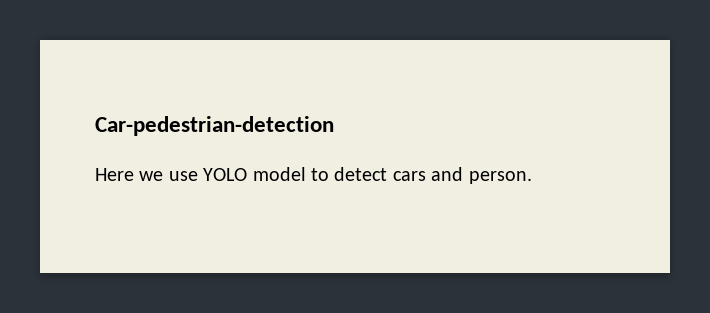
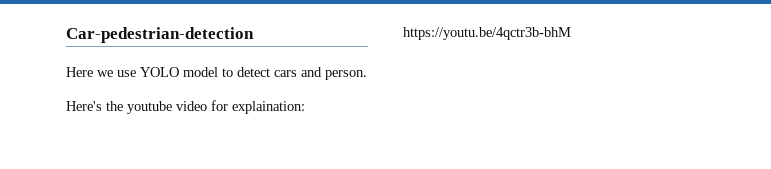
(532, 177) none -> [66,100,305,114] [403,27,571,40] // Here's the youtube video for explaination: https://youtu.be/4qctr3b-bhM

